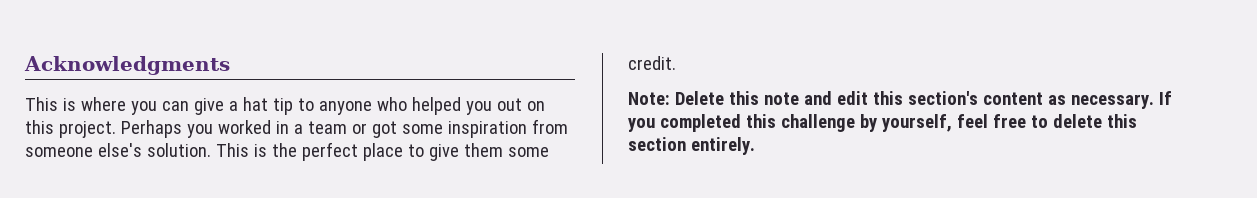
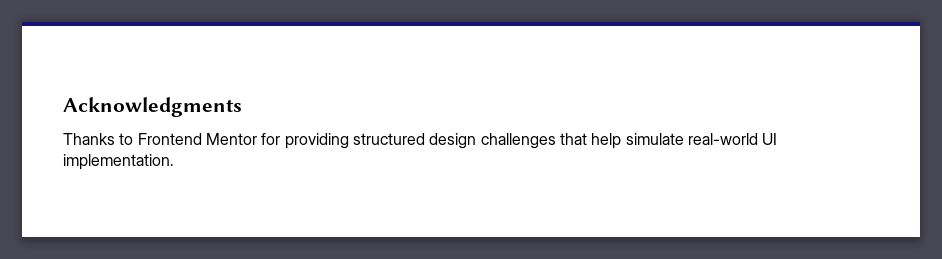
[25,97,545,115] [25,119,568,138] [25,142,549,161] [628,56,676,70] [628,91,1172,109] [628,114,1137,132] [628,137,755,155] This is where you can give a hat tip to anyone who helped you out on this project. Perhaps you worked in a team or got some inspiration from someone else's solution. This is the perfect place to give them some credit. // Note: Delete this note and edit this section's content as necessary. If you completed this challenge by yourself, feel free to delete this section entirely. -> [63,133,778,149] [63,154,174,170] Thanks to Frontend Mentor for providing structured design challenges that help simulate real-world UI implementation.

